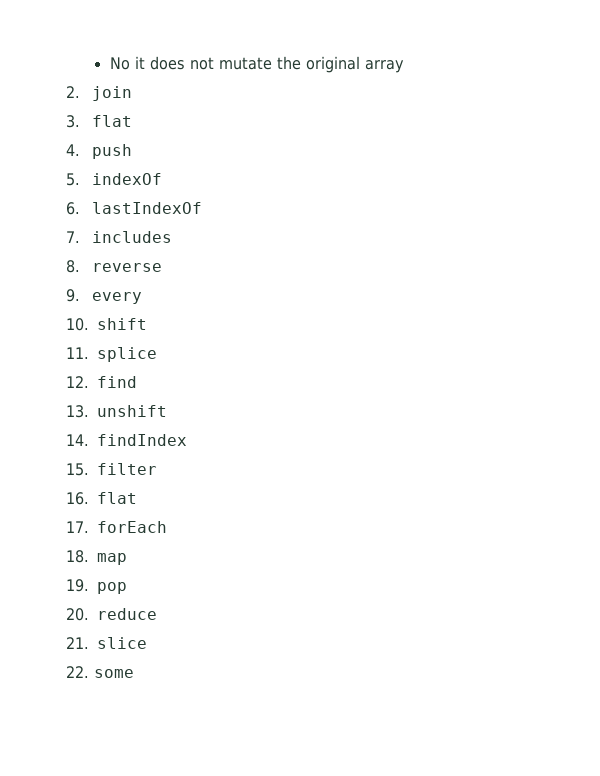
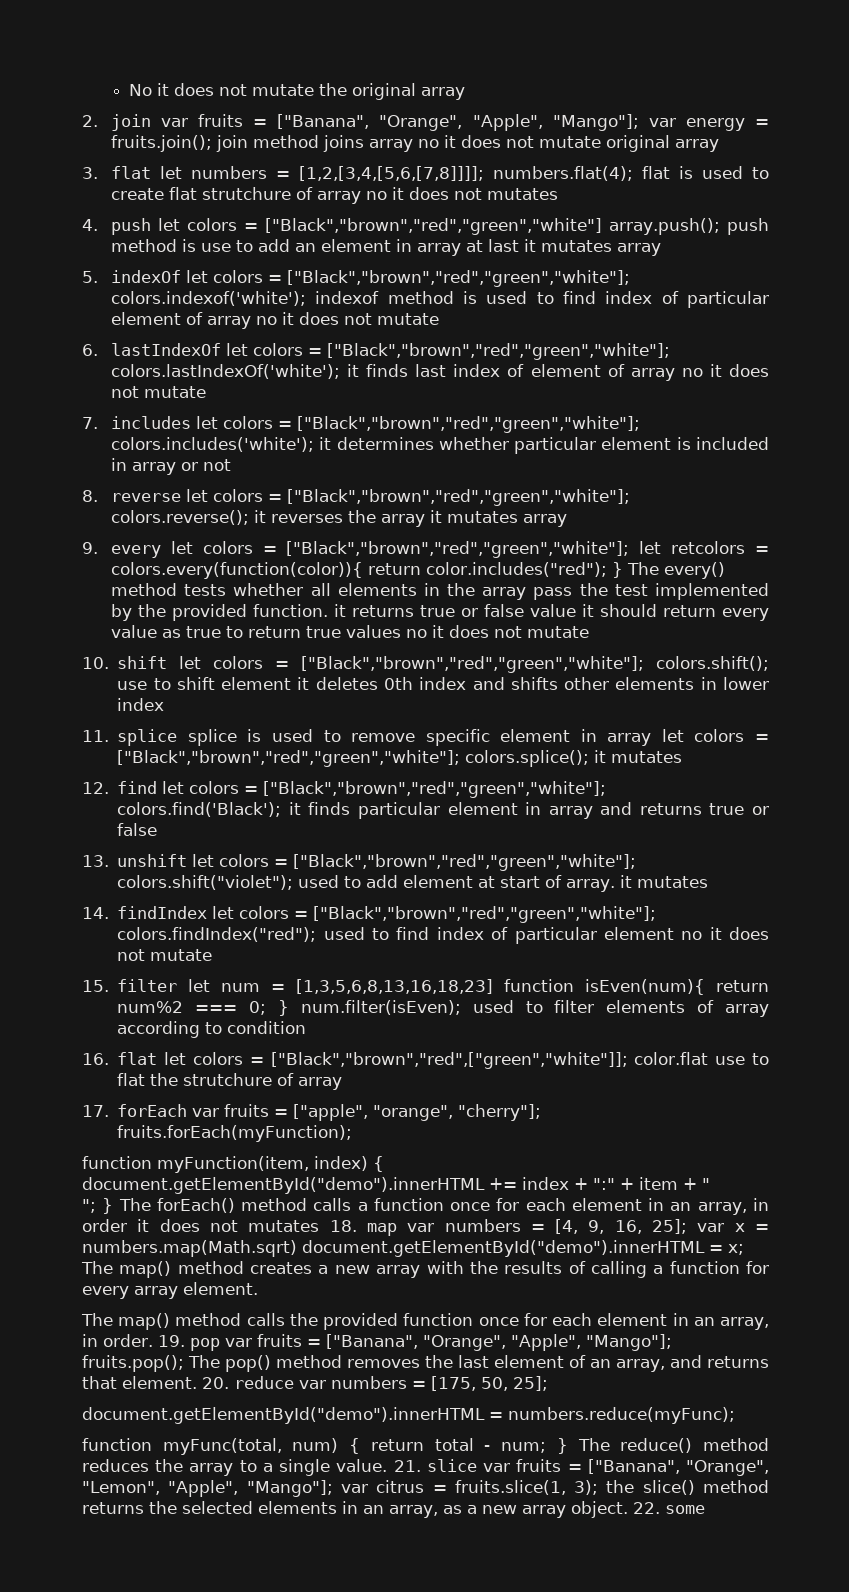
[66,115,132,128] [66,144,132,159] [66,173,162,186] [66,202,202,215] [66,231,172,243] [66,260,162,273] [66,289,142,304] [66,318,147,331] [66,347,157,362] [66,376,137,388] [66,405,167,418] [66,434,187,446] [66,463,157,476] [66,492,137,505] [66,521,167,533] [66,550,127,565] [66,579,127,594] [66,608,157,621] [66,637,147,649] // 3. flat // 4. push // 5. indexOf // 6. lastIndexOf // 7. includes // 8. reverse // 9. every // 10. shift // 11. splice // 12. find // 13. unshift // 14. findIndex // 15. filter // 16. flat // 17. forEach // 18. map // 19. pop // 20. reduce // 21. slice // -> [161,114,769,131] [110,135,719,152] [82,166,769,181] [110,187,558,204] [82,218,769,235] [110,239,661,256] [82,270,630,287] [110,291,769,308] [110,312,439,329] [82,343,670,360] [110,364,769,381] [110,386,206,398] [82,416,640,433] [110,437,769,454] [110,458,231,475] [82,489,630,506] [110,510,567,527] [82,541,769,558] [110,562,725,579] [110,583,770,600] [110,604,769,621] [110,625,589,638] [82,656,769,673] [117,677,770,690] [117,698,165,711] [82,729,769,746] [117,750,683,767] [82,781,607,798] [117,802,770,819] [117,823,158,836] [82,854,637,871] [117,875,709,892] [82,906,657,923] [117,927,769,944] [117,949,213,961] [82,979,769,995] [117,1000,769,1017] [117,1021,307,1038] [82,1052,769,1069] [117,1073,343,1090] [82,1104,542,1121] [117,1125,353,1142] [82,1156,384,1173] [82,1177,710,1194] [82,1198,769,1215] [82,1219,769,1236] [82,1240,744,1257] [81,1261,769,1278] [82,1282,258,1299] [81,1313,770,1330] [82,1334,672,1351] [82,1355,769,1372] [82,1376,548,1391] [82,1407,735,1424] [82,1438,769,1455] [82,1459,769,1476] [82,1480,769,1497] [82,1501,628,1518] var fruits = ["Banana", "Orange", "Apple", "Mango"]; var energy = fruits.join(); join method joins array no it does not mutate original array // 3. flat let numbers = [1,2,[3,4,[5,6,[7,8]]]]; numbers.flat(4); flat is used to create flat strutchure of array no it does not mutates // 4. push let colors = ["Black","brown","red","green","white"] array.push(); push method is use to add an element in array at last it mutates array // 5. indexOf let colors = ["Black","brown","red","green","white"]; colors.indexof('white'); indexof method is used to find index of particular element of array no it does not mutate // 6. lastIndexOf let colors = ["Black","brown","red","green","white"]; colors.lastIndexOf('white'); it finds last index of element of array no it does not mutate // 7. includes let colors = ["Black","brown","red","green","white"]; colors.includes('white'); it determines whether particular element is included in array or not // 8. reverse let colors = ["Black","brown","red","green","white"]; colors.reverse(); it reverses the array it mutates array // 9. every let colors = ["Black","brown","red","green","white"]; let retcolors = colors.every(function(color)){ return color.includes("red"); } The every() method tests whether all elements in the array pass the test implemented by the provided function. it returns true or false value it should return every value as true to return true values no it does not mutate // 10. shift let colors = ["Black","brown","red","green","white"]; colors.shift(); use to shift element it deletes 0th index and shifts other elements in lower index // 11. splice splice is used to remove specific element in array let colors = ["Black","brown","red","green","white"]; colors.splice(); it mutates // 12. find let colors = ["Black","brown","red","green","white"]; colors.find('Black'); it finds particular element in array and returns true or false // 13. unshift let colors = ["Black","brown","red","green","white"]; colors.shift("violet"); used to add element at start of array. it mutates // 14. findIndex let colors = ["Black","brown","red","green","white"]; colors.findIndex("red"); used to find index of particular element no it does not mutate // 15. filter let num = [1,3,5,6,8,13,16,18,23] function isEven(num){ return num%2 === 0; } num.filter(isEven); used to filter elements of array according to condition // 16. flat let colors = ["Black","brown","red",["green","white"]]; color.flat use to flat the strutchure of array // 17. forEach var fruits = ["apple", "orange", "cherry"]; fruits.forEach(myFunction); // function myFunction(item, index) { document.getElementById("demo").innerHTML += index + ":" + item + " // "; } The forEach() method calls a function once for each element in an array, in order it does not mutates 18. map var numbers = [4, 9, 16, 25]; var x = numbers.map(Math.sqrt) document.getElementById("demo").innerHTML = x; The map() method creates a new array with the results of calling a function for every array element. // The map() method calls the provided function once for each element in an array, in order. 19. pop var fruits = ["Banana", "Orange", "Apple", "Mango"]; fruits.pop(); The pop() method removes the last element of an array, and returns that element. 20. reduce var numbers = [175, 50, 25]; // document.getElementById("demo").innerHTML = numbers.reduce(myFunc); // function myFunc(total, num) { return total - num; } The reduce() method reduces the array to a single value. 21. slice var fruits = ["Banana", "Orange", "Lemon", "Apple", "Mango"]; var citrus = fruits.slice(1, 3); the slice() method returns the selected elements in an array, as a new array object.

